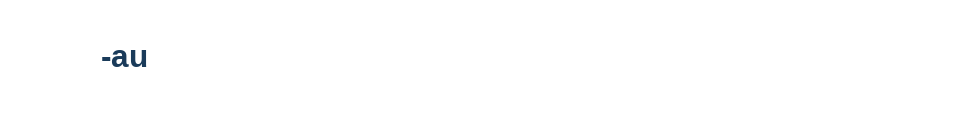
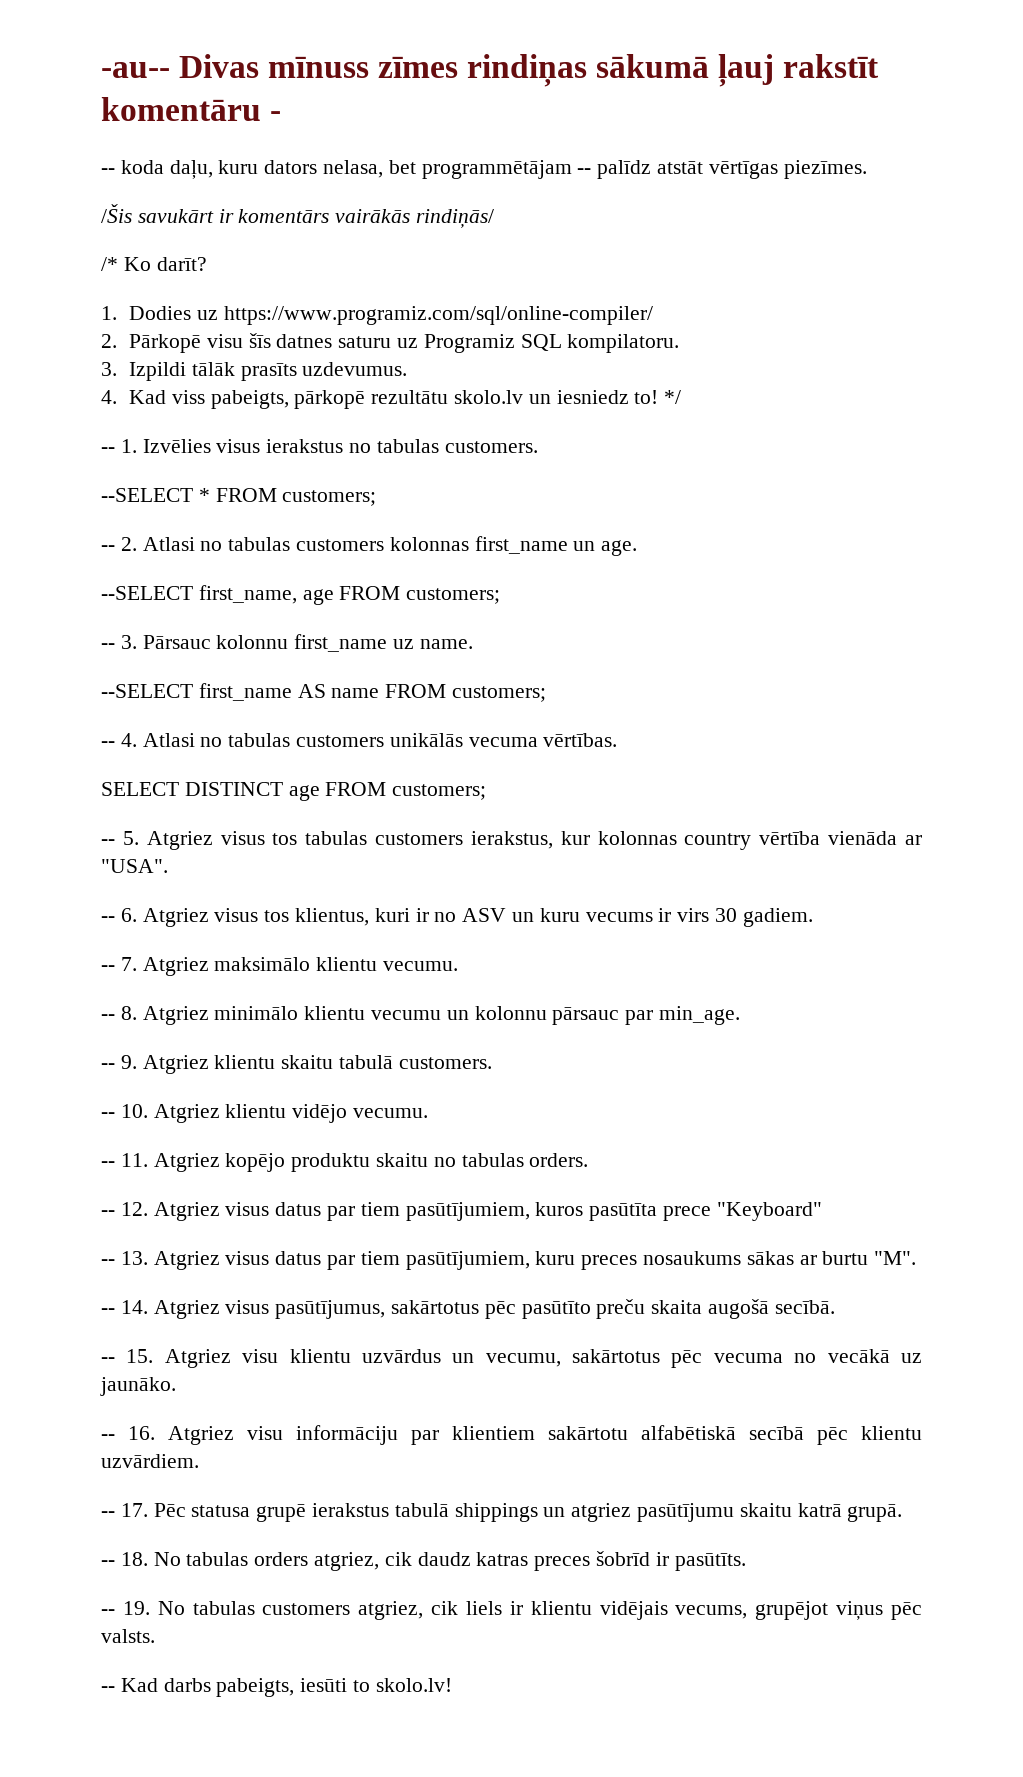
[101,50,148,67] -au -> [101,54,880,87] [101,97,282,121] [101,160,867,179] [101,204,495,228] [101,257,207,271] [101,306,653,325] [101,333,680,353] [101,362,408,381] [101,390,682,409] [101,439,538,453] [101,488,377,506] [101,536,638,556] [101,585,501,605] [101,634,473,652] [101,683,547,702] [101,733,618,747] [101,782,487,801] [101,831,922,850] [101,859,168,873] [101,908,813,927] [101,957,459,976] [101,1006,741,1025] [101,1055,492,1074] [101,1104,429,1123] [101,1153,589,1172] [101,1202,822,1221] [101,1251,917,1270] [101,1299,835,1319] [101,1349,922,1368] [100,1377,176,1396] [101,1425,922,1445] [101,1454,199,1468] [101,1503,903,1522] [101,1551,746,1571] [101,1601,922,1620] [101,1629,155,1643] [101,1678,452,1697] -au-- Divas mīnuss zīmes rindiņas sākumā ļauj rakstīt komentāru - // -- koda daļu, kuru dators nelasa, bet programmētājam -- palīdz atstāt vērtīgas piezīmes. // /Šis savukārt ir komentārs vairākās rindiņās/ // /* Ko darīt? // 1. Dodies uz https://www.programiz.com/sql/online-compiler/ // 2. Pārkopē visu šīs datnes saturu uz Programiz SQL kompilatoru. // 3. Izpildi tālāk prasīts uzdevumus. // 4. Kad viss pabeigts, pārkopē rezultātu skolo.lv un iesniedz to! */ // -- 1. Izvēlies visus ierakstus no tabulas customers. // --SELECT * FROM customers; // -- 2. Atlasi no tabulas customers kolonnas first_name un age. // --SELECT first_name, age FROM customers; // -- 3. Pārsauc kolonnu first_name uz name. // --SELECT first_name AS name FROM customers; // -- 4. Atlasi no tabulas customers unikālās vecuma vērtības. // SELECT DISTINCT age FROM customers; // -- 5. Atgriez visus tos tabulas customers ierakstus, kur kolonnas country vērtība vienāda ar "USA". // -- 6. Atgriez visus tos klientus, kuri ir no ASV un kuru vecums ir virs 30 gadiem. // -- 7. Atgriez maksimālo klientu vecumu. // -- 8. Atgriez minimālo klientu vecumu un kolonnu pārsauc par min_age. // -- 9. Atgriez klientu skaitu tabulā customers. // -- 10. Atgriez klientu vidējo vecumu. // -- 11. Atgriez kopējo produktu skaitu no tabulas orders. // -- 12. Atgriez visus datus par tiem pasūtījumiem, kuros pasūtīta prece "Keyboard" // -- 13. Atgriez visus datus par tiem pasūtījumiem, kuru preces nosaukums sākas ar burtu "M". // -- 14. Atgriez visus pasūtījumus, sakārtotus pēc pasūtīto preču skaita augošā secībā. // -- 15. Atgriez visu klientu uzvārdus un vecumu, sakārtotus pēc vecuma no vecākā uz jaunāko. // -- 16. Atgriez visu informāciju par klientiem sakārtotu alfabētiskā secībā pēc klientu uzvārdiem. // -- 17. Pēc statusa grupē ierakstus tabulā shippings un atgriez pasūtījumu skaitu katrā grupā. // -- 18. No tabulas orders atgriez, cik daudz katras preces šobrīd ir pasūtīts. // -- 19. No tabulas customers atgriez, cik liels ir klientu vidējais vecums, grupējot viņus pēc valsts. // -- Kad darbs pabeigts, iesūti to skolo.lv!

